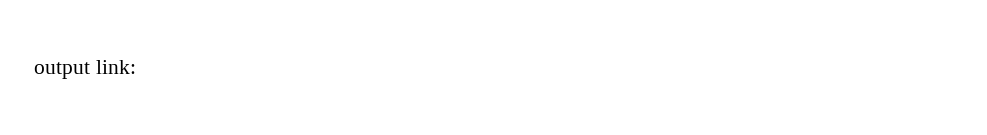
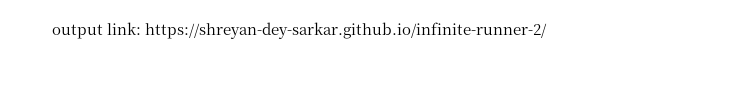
(136, 67) none -> [145,22,548,39] https://shreyan-dey-sarkar.github.io/infinite-runner-2/

